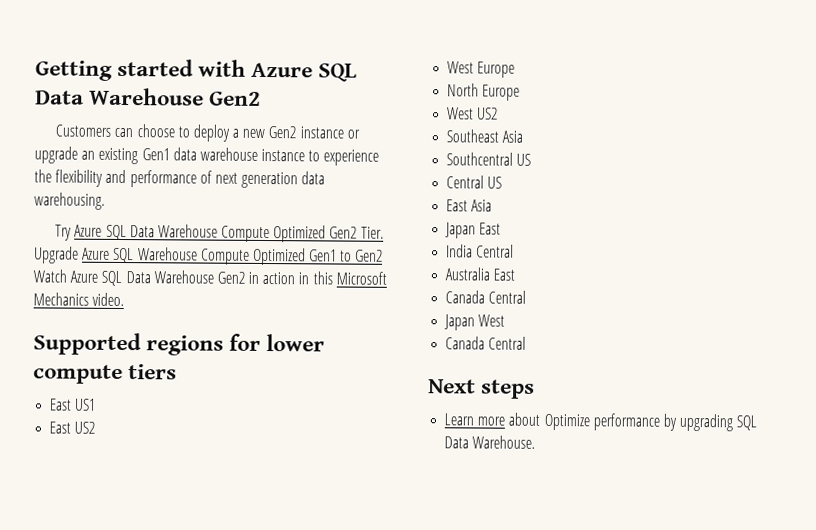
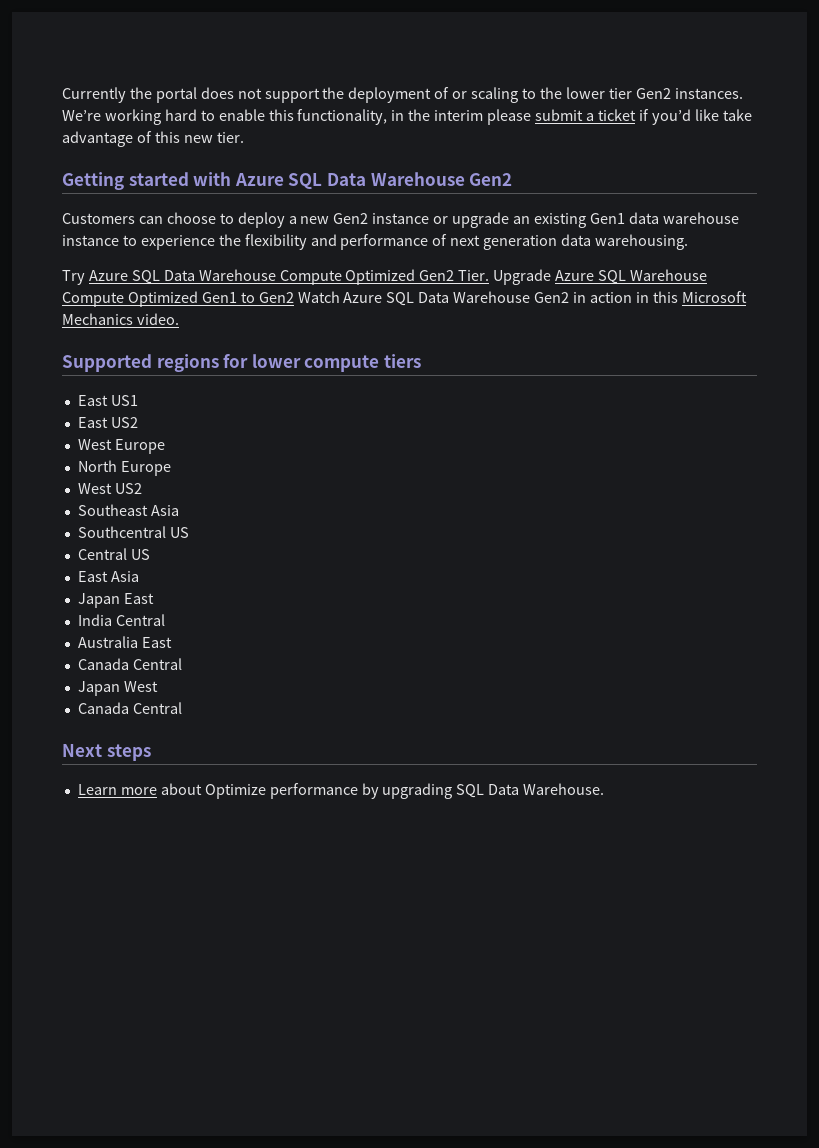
(35, 70) none -> [62,87,743,103] [62,109,752,125] [62,131,244,147] Currently the portal does not support the deployment of or scaling to the lower tier Gen2 instances. We’re working hard to enable this functionality, in the interim please submit a ticket if you’d like take advantage of this new tier. //

